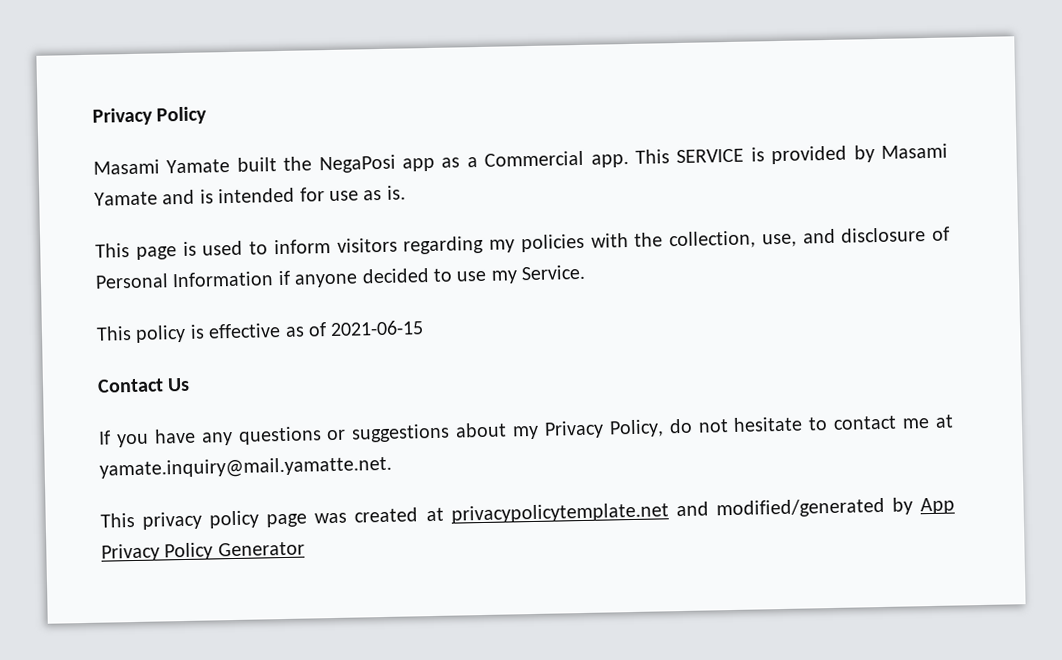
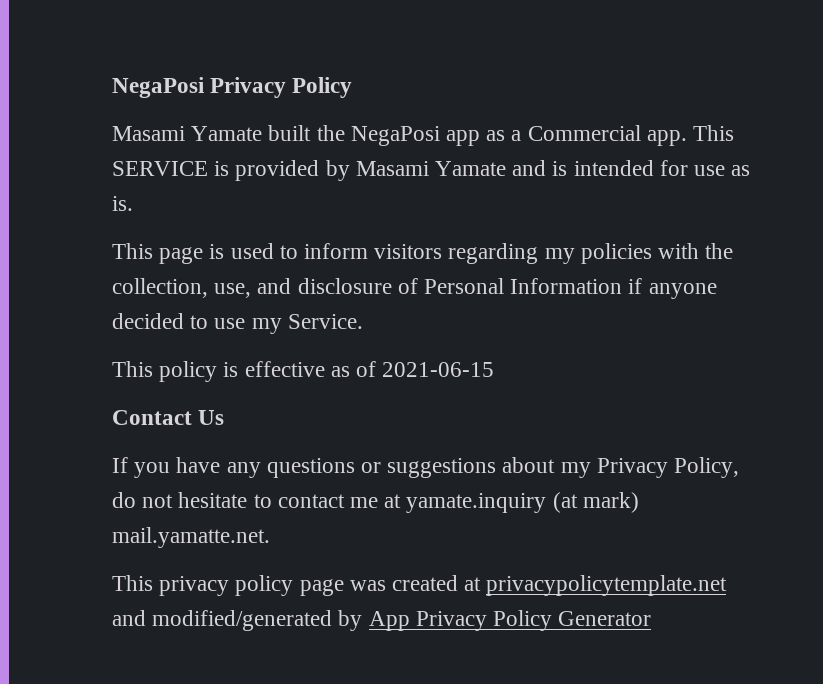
(92, 116) none -> [112,77,205,98] NegaPosi
[99,455,392,480] yamate.inquiry@mail.yamatte.net. -> [406,492,639,513] [112,527,270,548] yamate.inquiry (at mark) mail.yamatte.net.

